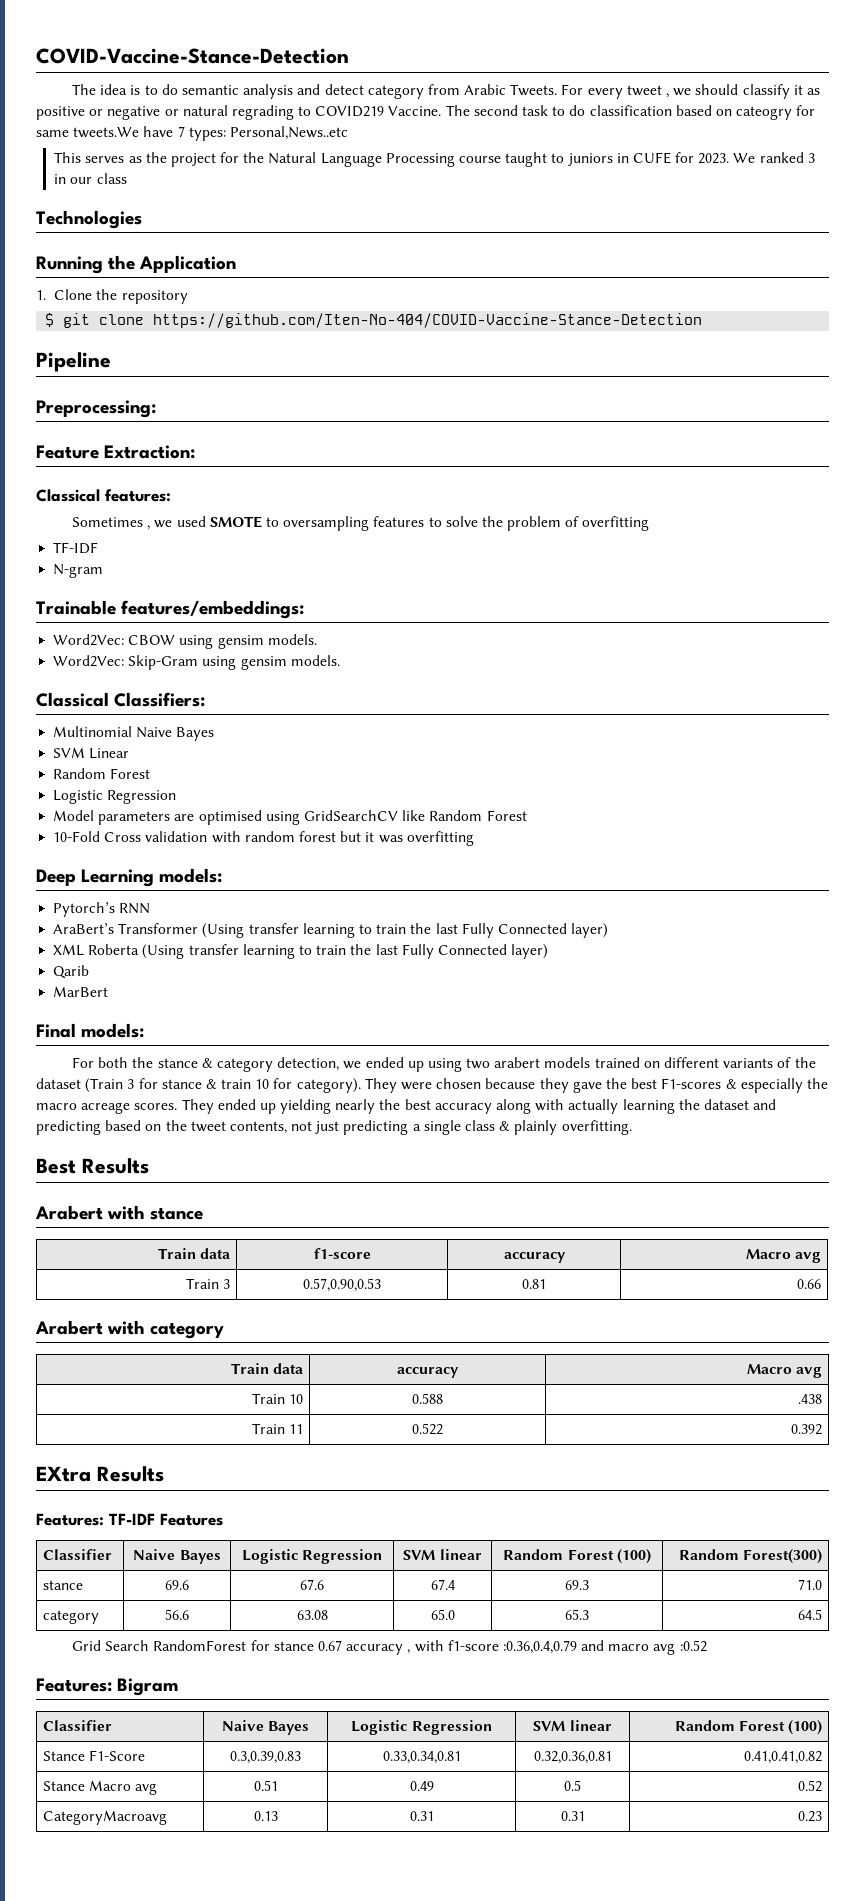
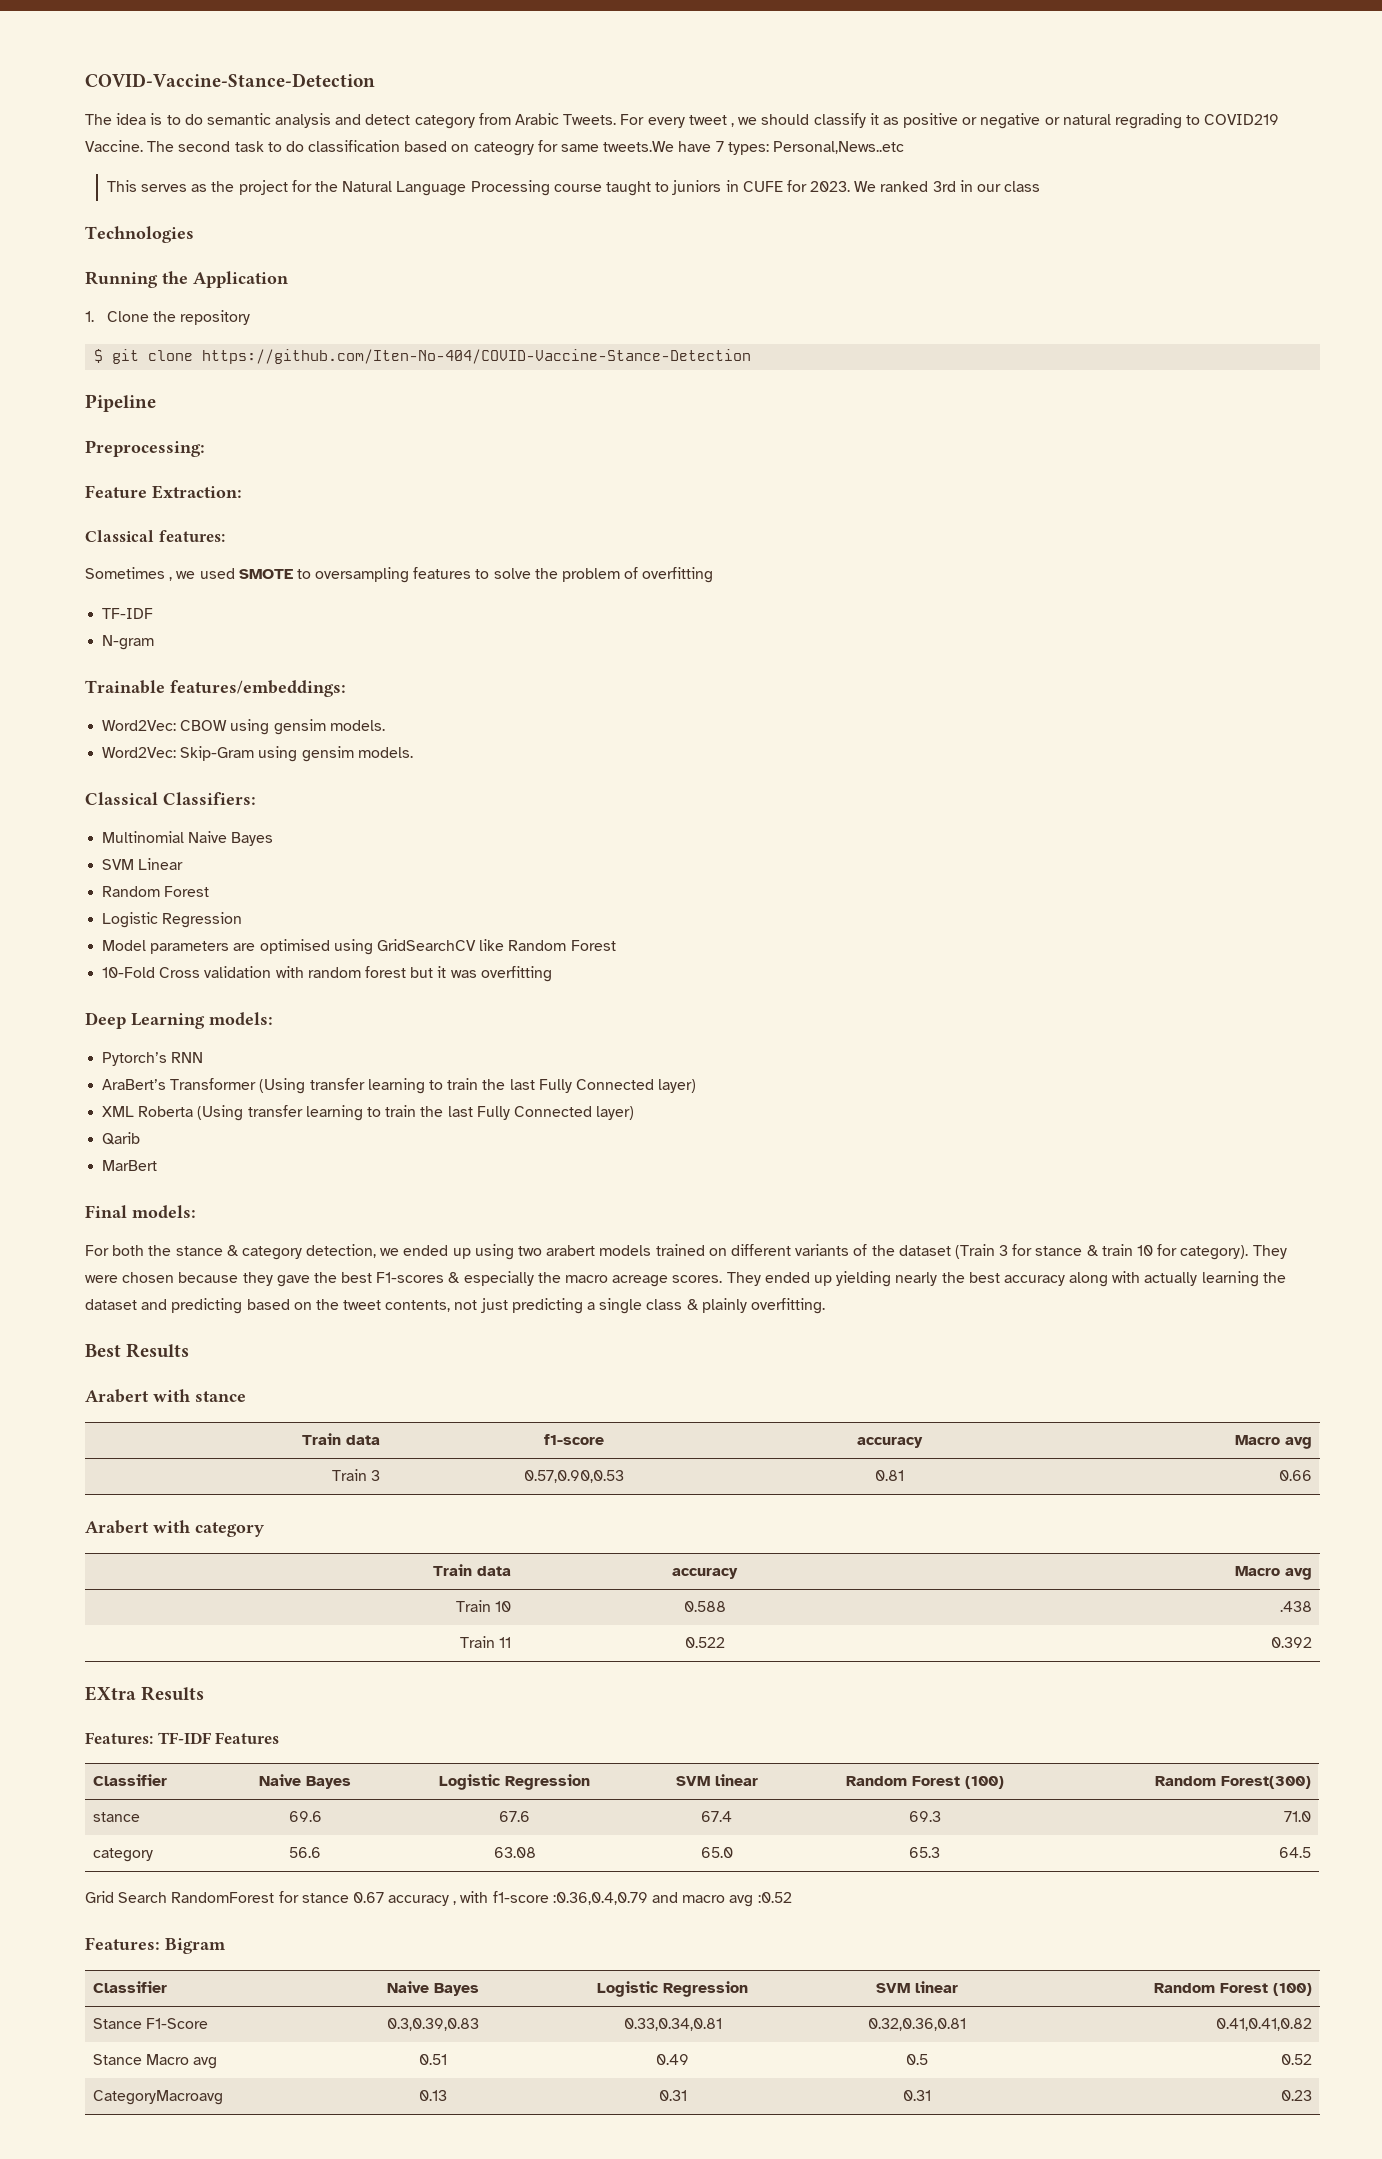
[807,153,815,163] 3 -> [932,181,956,192] 3rd

